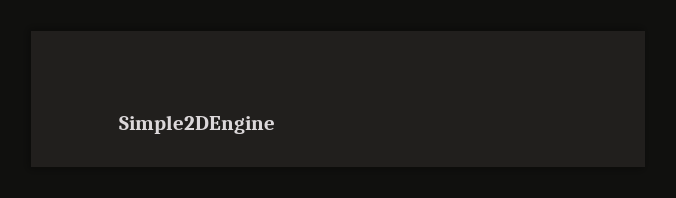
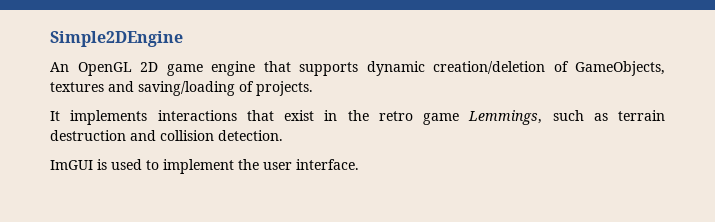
(275, 124) none -> [50,61,665,76] [50,81,313,96] [50,110,665,125] [50,130,283,141] [50,159,359,174] // An OpenGL 2D game engine that supports dynamic creation/deletion of GameObjects, textures and saving/loading of projects. // It implements interactions that exist in the retro game Lemmings, such as terrain destruction and collision detection. // ImGUI is used to implement the user interface.

